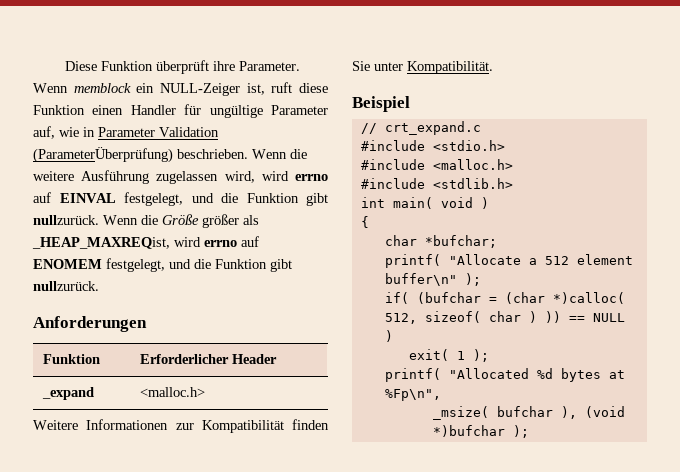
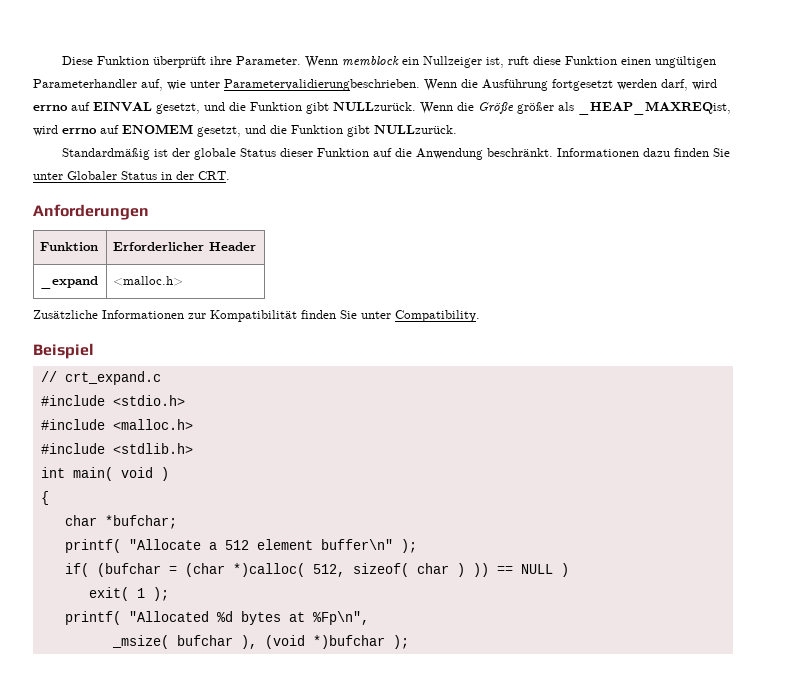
[160,83,240,96] NULL-Zeiger -> [423,56,483,68] Nullzeiger
[130,104,328,118] [33,126,219,139] [33,147,307,163] [33,170,255,184] Handler für ungültige Parameter auf, wie in Parameter Validation (ParameterÜberprüfung) beschrieben. Wenn die weitere Ausführung zugelassen wird, -> [655,56,717,68] [33,79,688,91] ungültigen Parameterhandler auf, wie unter Parametervalidierungbeschrieben. Wenn die Ausführung fortgesetzt werden darf,
[124,192,328,206] [33,215,99,225] festgelegt, und die Funktion gibt nullzurück. -> [156,102,416,114] gesetzt, und die Funktion gibt NULLzurück.
[106,258,292,272] [33,281,99,291] festgelegt, und die Funktion gibt nullzurück. -> [197,125,457,137] [62,148,731,160] [33,171,230,180] gesetzt, und die Funktion gibt NULLzurück. // Standardmäßig ist der globale Status dieser Funktion auf die Anwendung beschränkt. Informationen dazu finden Sie unter Globaler Status in der CRT.
[33,420,78,430] Weitere -> [33,310,98,319] Zusätzliche
[407,61,493,74] Kompatibilität. -> [395,310,480,322] Compatibility.

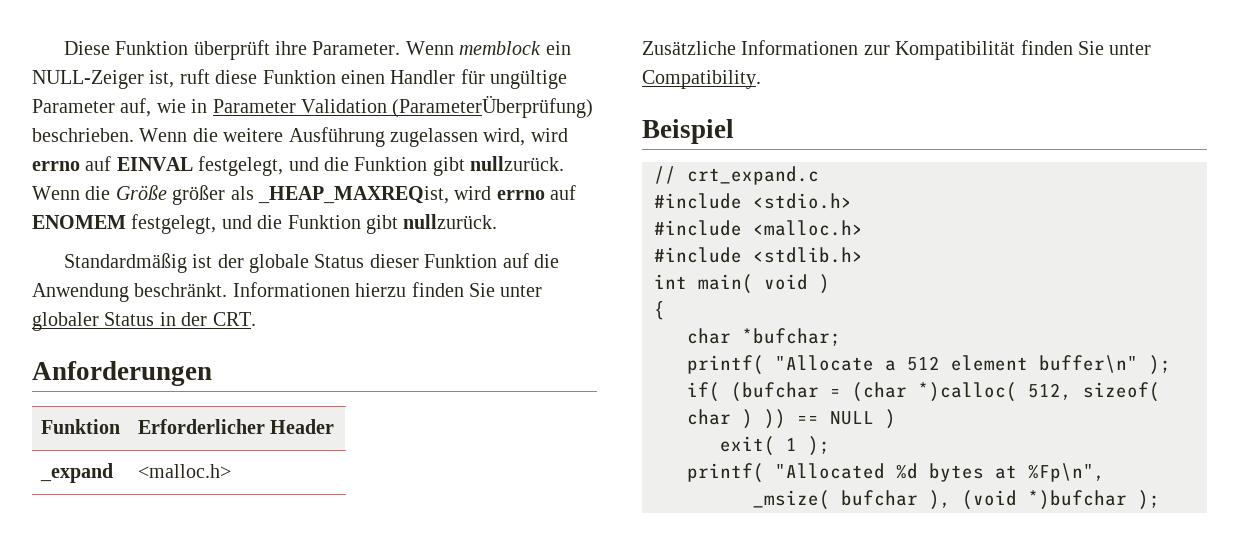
[423,56,483,68] Nullzeiger -> [32,70,144,89] NULL-Zeiger
[655,56,717,68] [33,79,688,91] ungültigen Parameterhandler auf, wie unter Parametervalidierungbeschrieben. Wenn die Ausführung fortgesetzt werden darf, -> [390,69,568,89] [32,95,594,118] [32,127,526,147] Handler für ungültige Parameter auf, wie in Parameter Validation (ParameterÜberprüfung) beschrieben. Wenn die weitere Ausführung zugelassen wird,
[156,102,416,114] gesetzt, und die Funktion gibt NULLzurück. -> [198,156,565,176] festgelegt, und die Funktion gibt nullzurück.
[197,125,457,137] gesetzt, und die Funktion gibt NULLzurück. -> [131,214,498,234] festgelegt, und die Funktion gibt nullzurück.
[643,148,731,157] [33,171,117,180] dazu finden Sie unter Globaler -> [355,282,543,297] [32,312,99,331] hierzu finden Sie unter globaler

